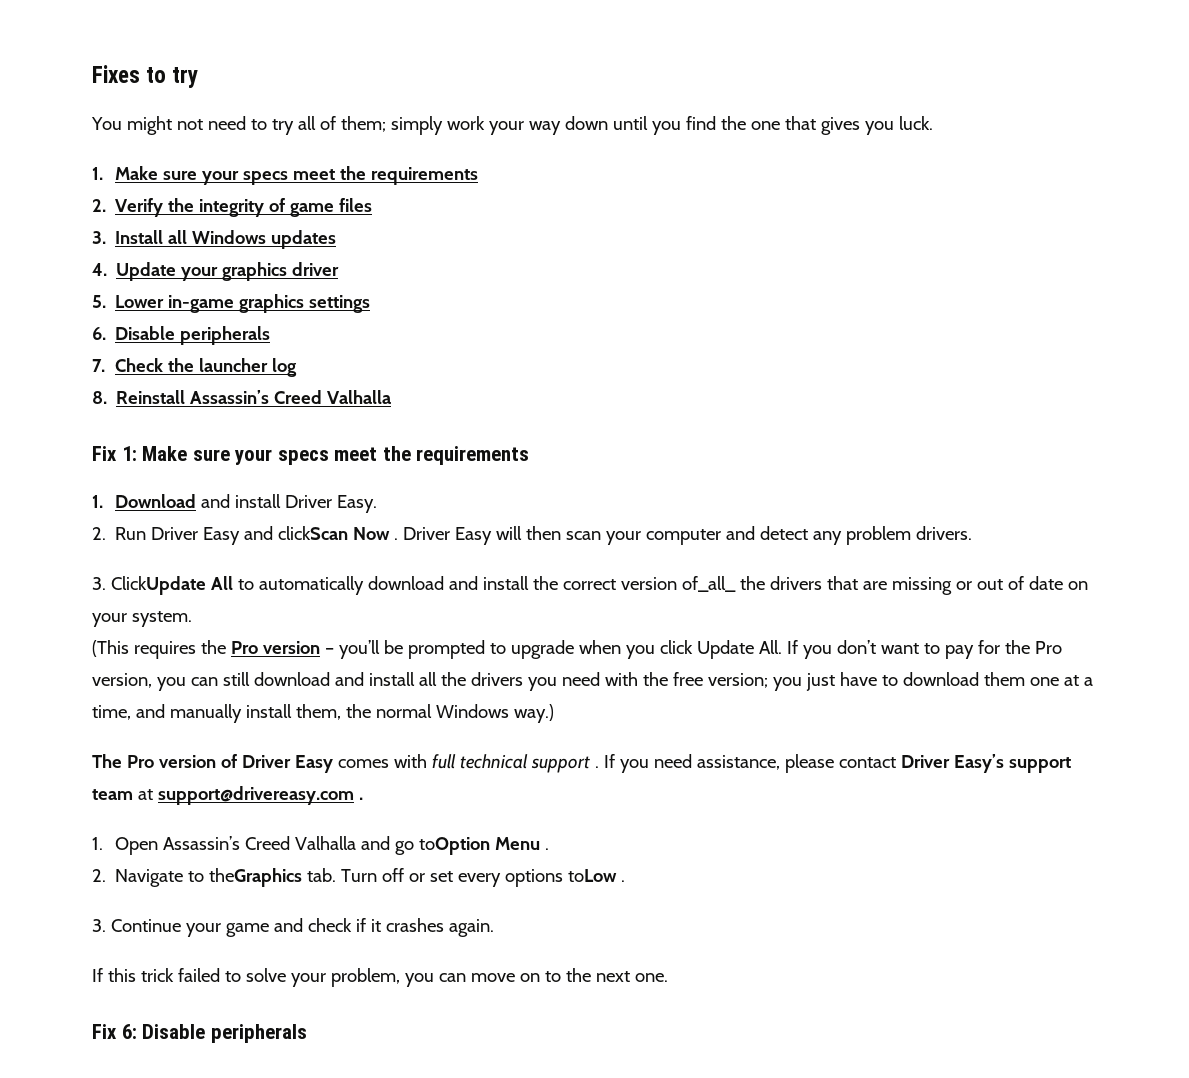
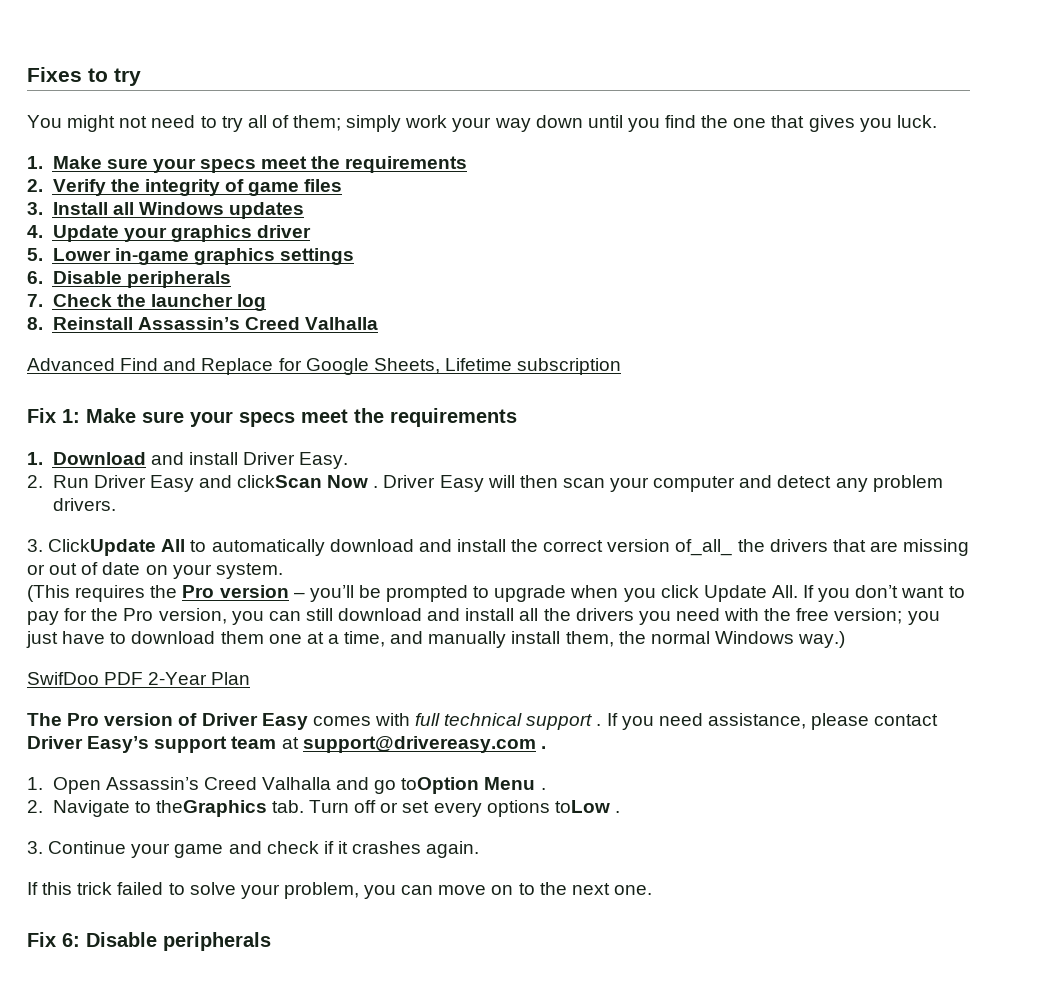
(392, 397) none -> [27,358,622,375] // Advanced Find and Replace for Google Sheets, Lifetime subscription
(554, 713) none -> [27,672,251,685] // SwifDoo PDF 2-Year Plan

